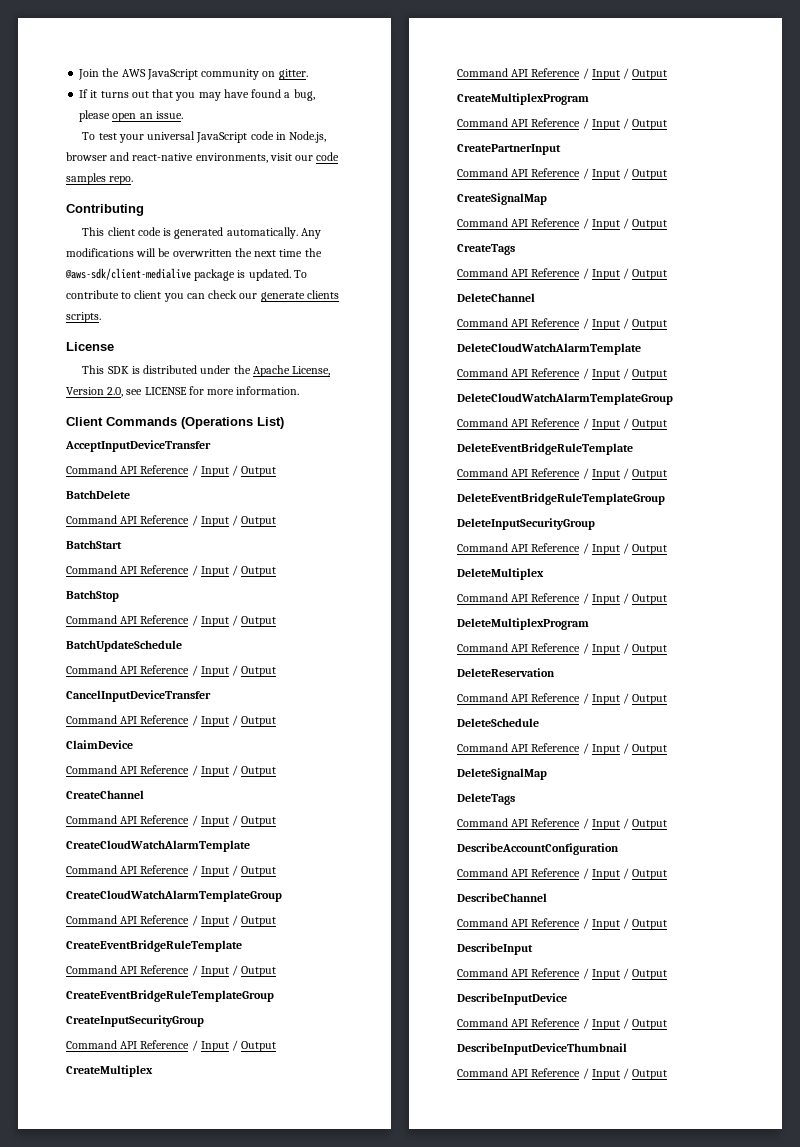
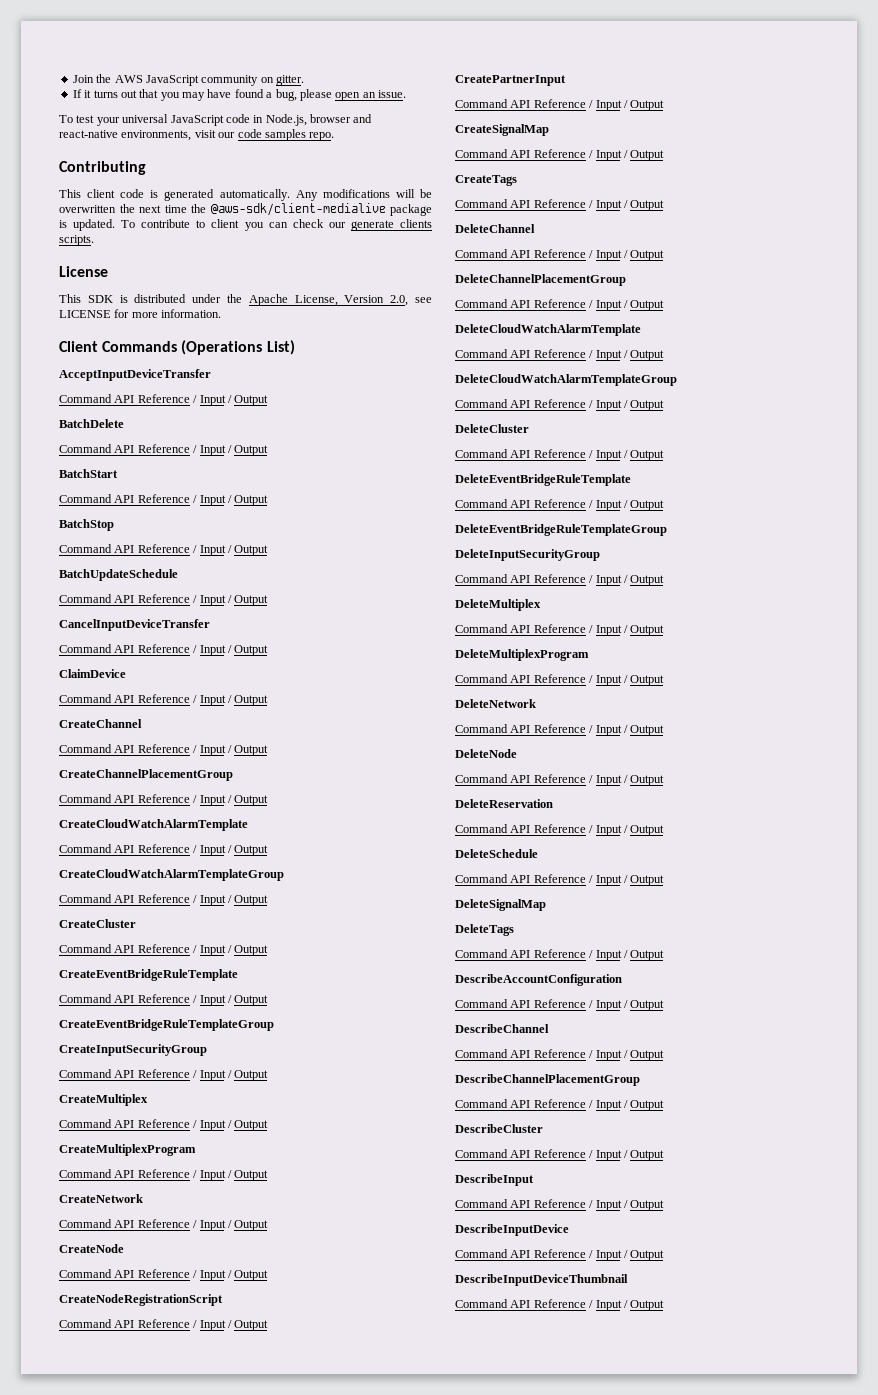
(277, 821) none -> [59,769,233,781] [59,794,269,806] // CreateChannelPlacementGroup // Command API Reference / Input / Output
(277, 921) none -> [59,919,136,928] [59,944,269,956] // CreateCluster // Command API Reference / Input / Output
(668, 124) none -> [59,1194,143,1203] [59,1219,269,1231] [59,1244,124,1253] [59,1269,269,1281] [59,1294,223,1306] [59,1319,269,1331] // CreateNetwork // Command API Reference / Input / Output // CreateNode // Command API Reference / Input / Output // CreateNodeRegistrationScript // Command API Reference / Input / Output
(668, 324) none -> [455,274,626,286] [455,299,665,311] // DeleteChannelPlacementGroup // Command API Reference / Input / Output
(668, 424) none -> [455,424,529,433] [455,449,665,461] // DeleteCluster // Command API Reference / Input / Output
(668, 649) none -> [455,699,536,708] [455,724,665,736] [455,749,517,758] [455,774,665,786] // DeleteNetwork // Command API Reference / Input / Output // DeleteNode // Command API Reference / Input / Output
(668, 924) none -> [455,1074,640,1086] [455,1099,665,1111] [455,1124,543,1133] [455,1149,665,1161] // DescribeChannelPlacementGroup // Command API Reference / Input / Output // DescribeCluster // Command API Reference / Input / Output

